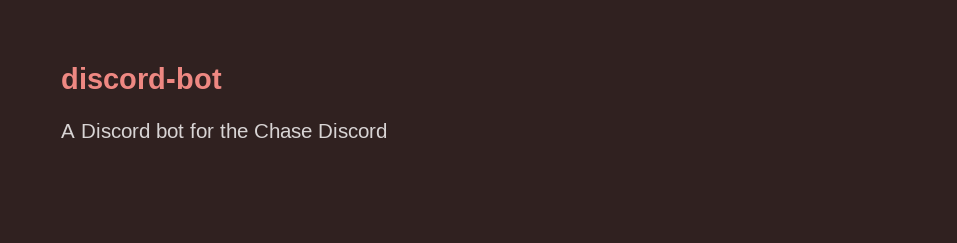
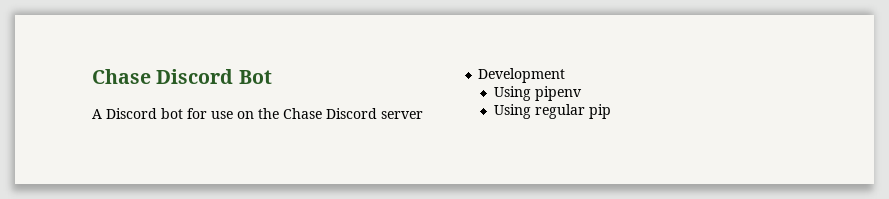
[61,67,222,89] discord-bot -> [92,69,272,84] Chase Discord Bot
(214, 130) none -> [211,111,254,119] use on
(387, 130) none -> [381,111,423,119] [478,68,566,83] [494,86,583,101] [494,104,612,119] server // Development // Using pipenv // Using regular pip

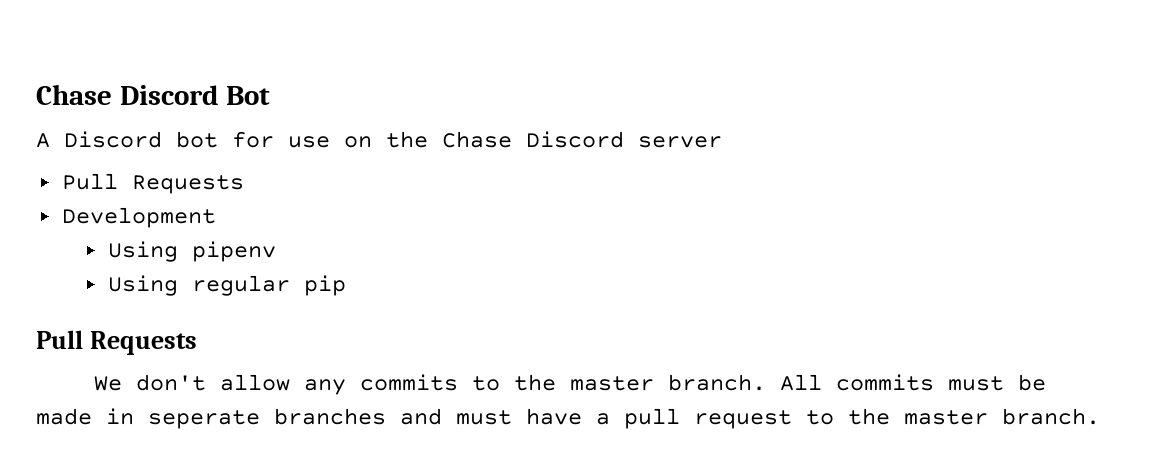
(423, 115) none -> [61,173,244,194] // Pull Requests
(612, 111) none -> [36,330,197,355] [93,374,1046,395] [36,408,1100,429] // Pull Requests // We don't allow any commits to the master branch. All commits must be made in seperate branches and must have a pull request to the master branch.

